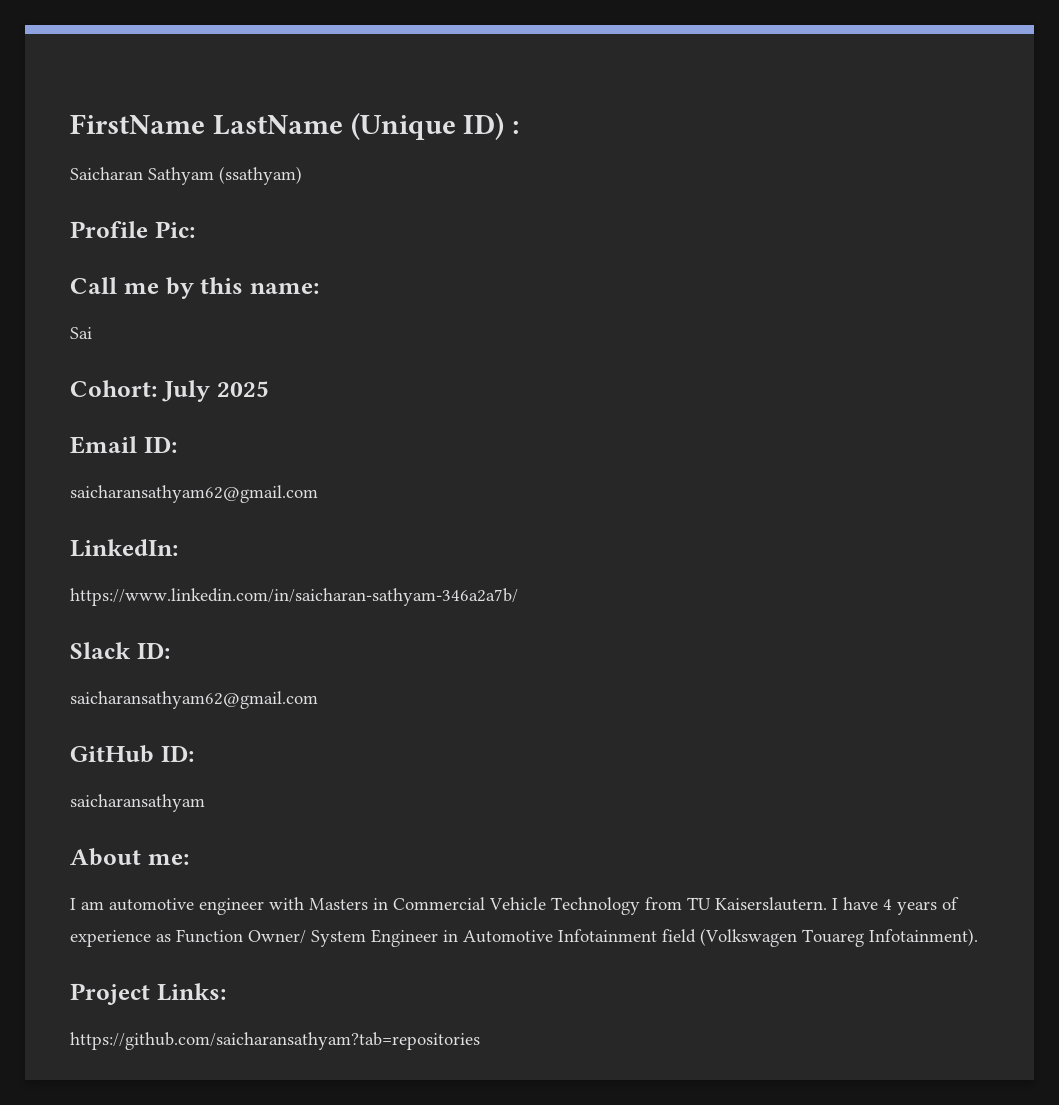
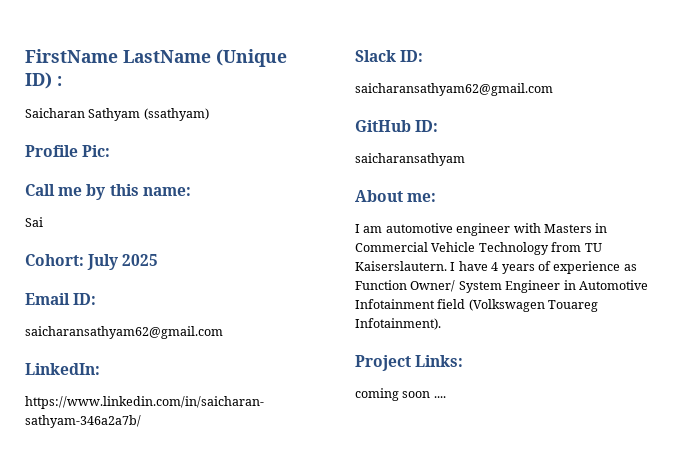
[70,1032,480,1050] https://github.com/saicharansathyam?tab=repositories -> [355,388,446,401] coming soon ....

